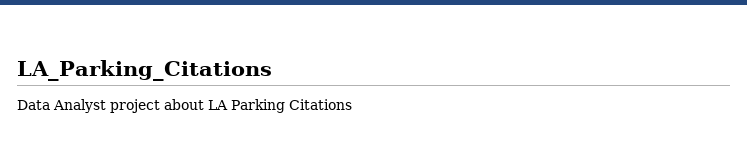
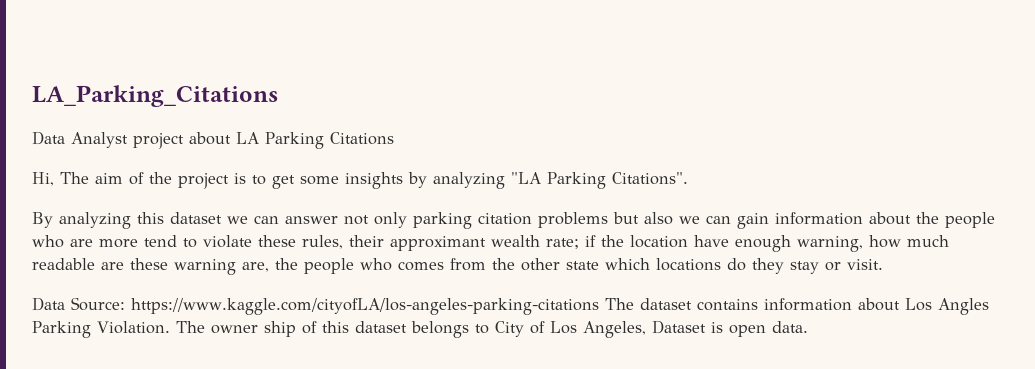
(352, 104) none -> [32,172,688,189] [32,212,995,229] [32,235,949,252] [32,258,883,275] [32,297,989,315] [32,320,808,338] // Hi, The aim of the project is to get some insights by analyzing "LA Parking Citations". // By analyzing this dataset we can answer not only parking citation problems but also we can gain information about the people who are more tend to violate these rules, their approximant wealth rate; if the location have enough warning, how much readable are these warning are, the people who comes from the other state which locations do they stay or visit. // Data Source: https://www.kaggle.com/cityofLA/los-angeles-parking-citations The dataset contains information about Los Angles Parking Violation. The owner ship of this dataset belongs to City of Los Angeles, Dataset is open data.

